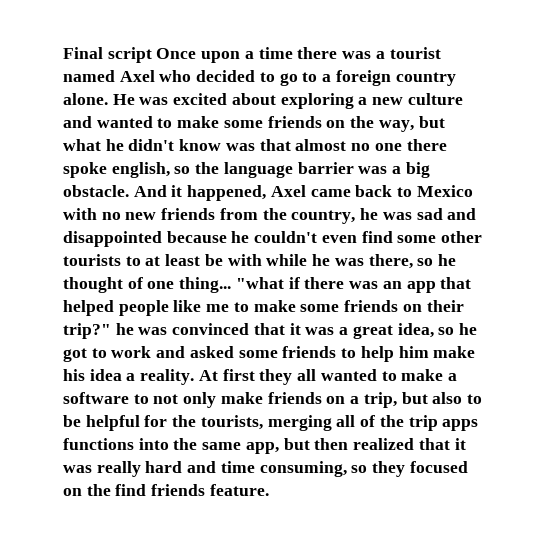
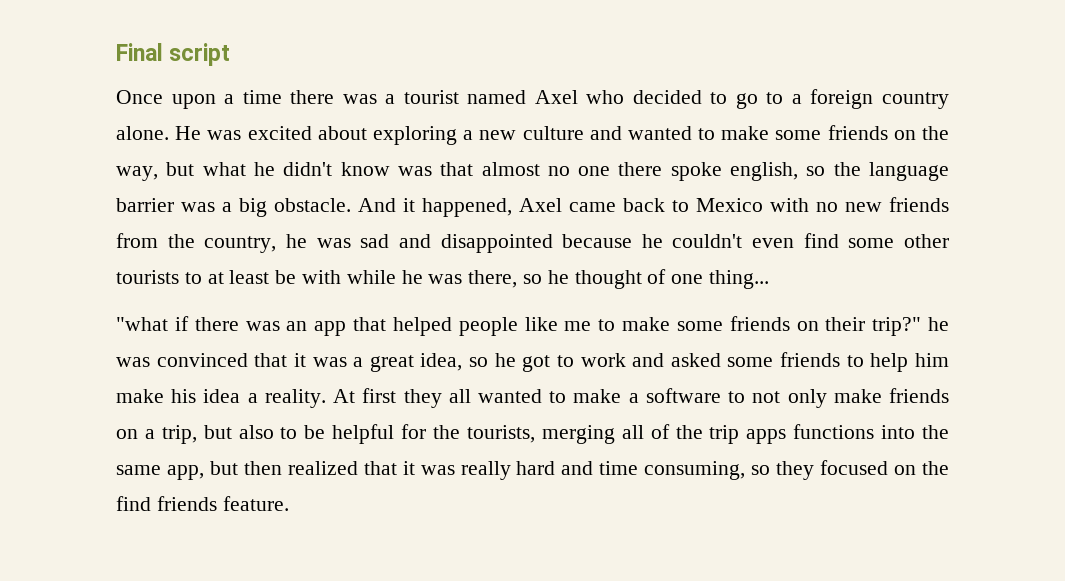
(152, 55) none -> (231, 54) //
(232, 285) none -> (770, 279) //

